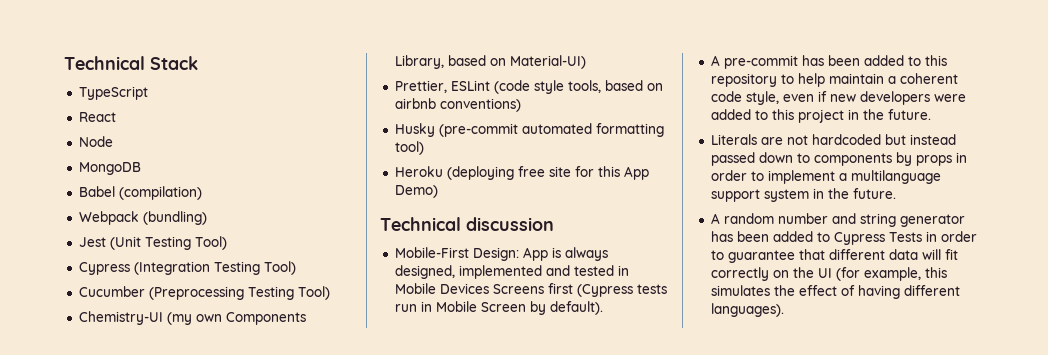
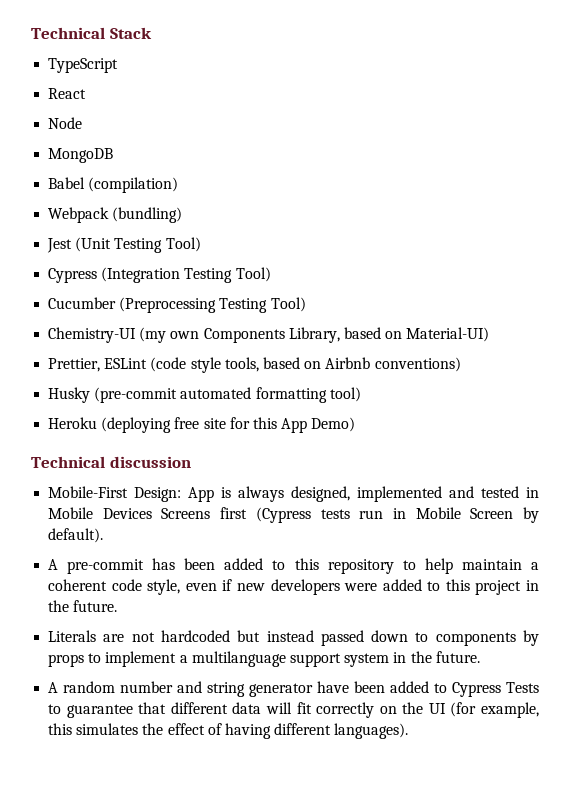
[394,98,436,109] airbnb -> [325,357,371,369] Airbnb
[955,152,967,163] [710,170,747,181] in order -> (85, 660) none
[710,231,733,242] has -> [317,681,350,693] have
[925,231,977,242] in order -> (539, 687) none

